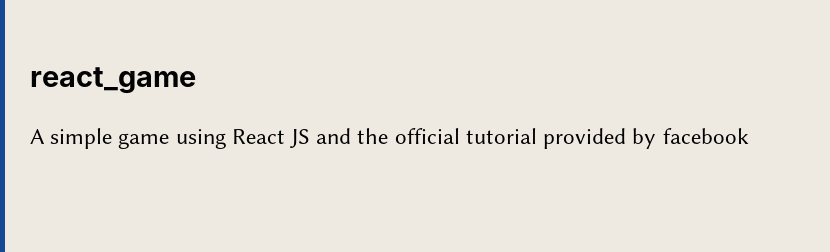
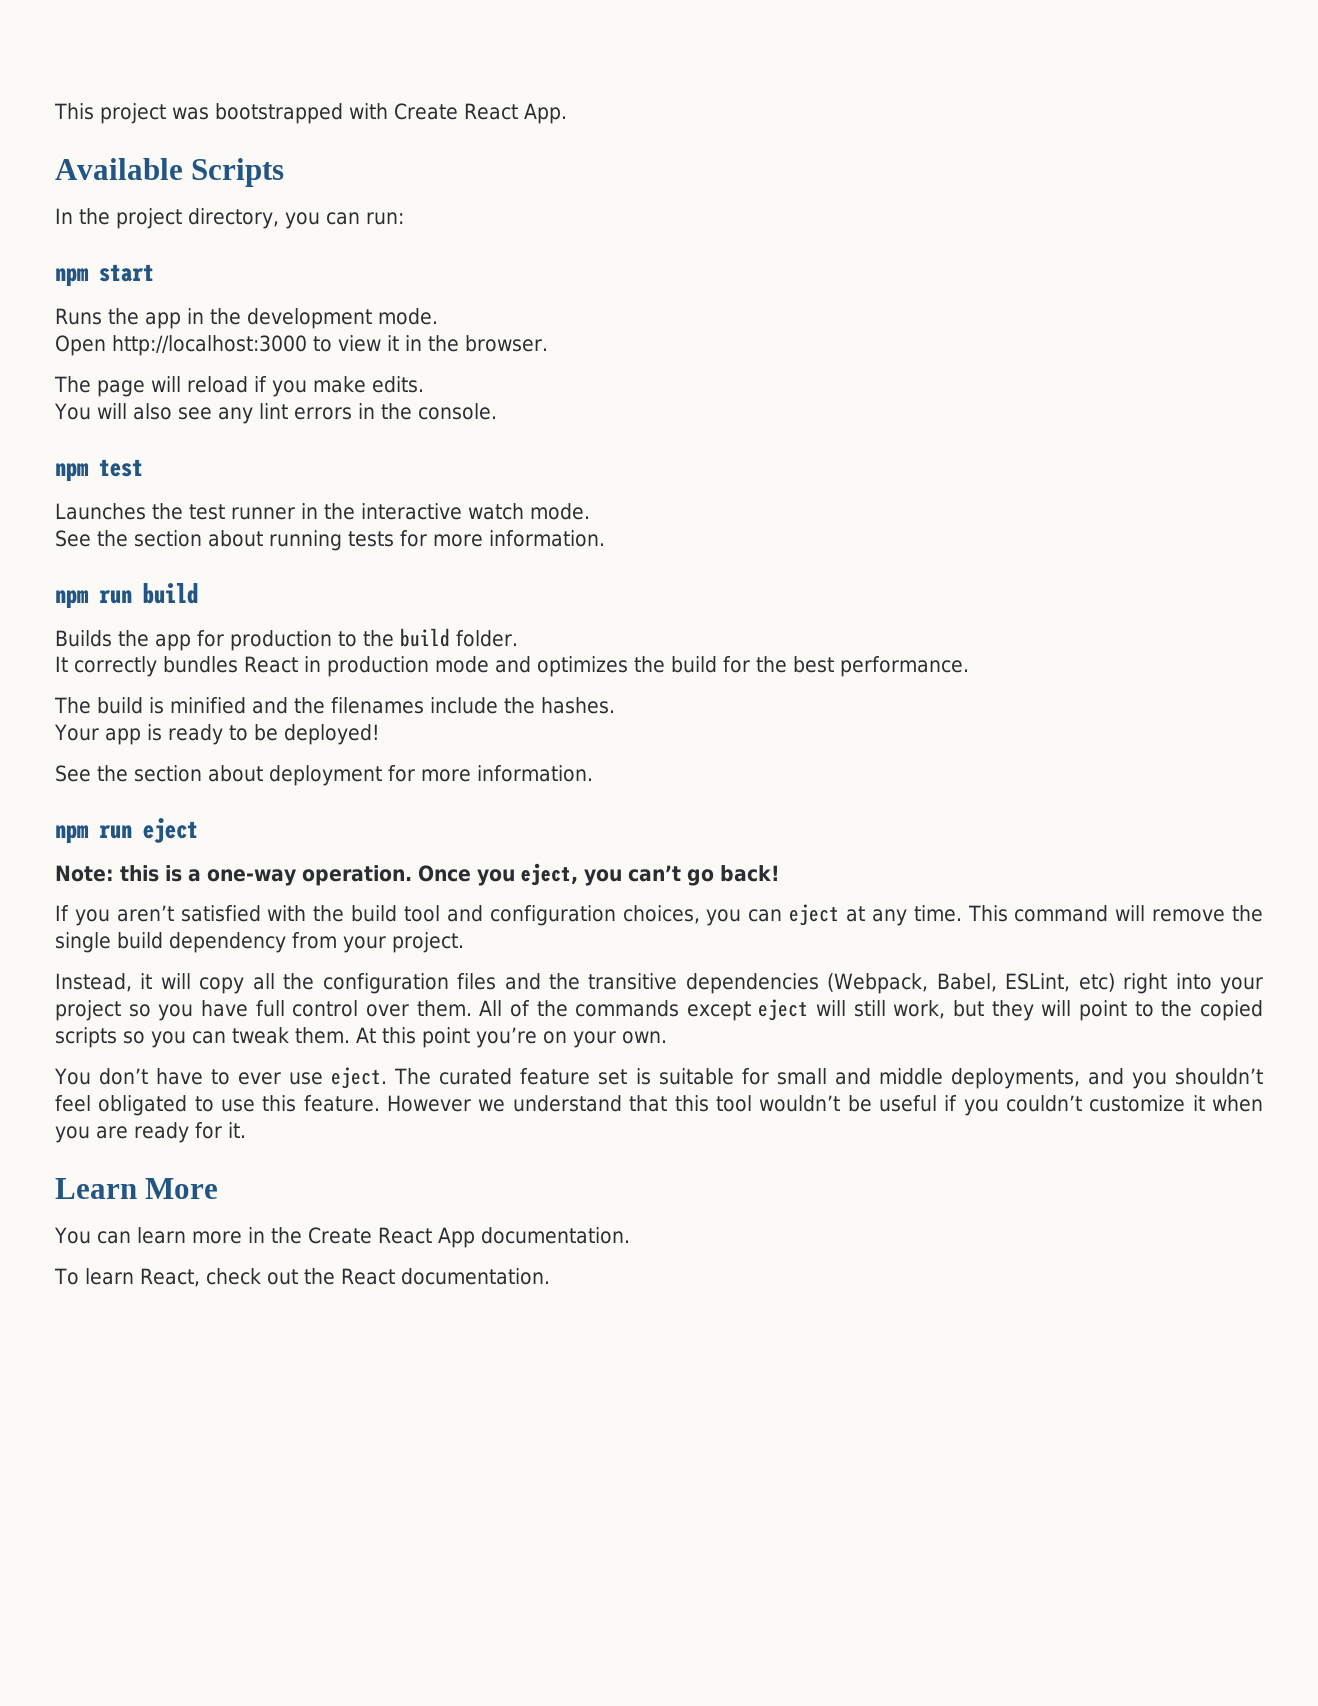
[30,67,196,94] [30,128,749,149] react_game // A simple game using React JS and the official tutorial provided by facebook -> [54,103,567,124] [55,158,285,187] [55,208,404,229] [55,264,154,286] [55,308,438,329] [55,335,548,356] [54,376,424,397] [54,403,497,424] [55,459,143,481] [55,503,590,520] [55,530,605,551] [55,583,198,608] [55,628,518,651] [55,656,969,677] [54,697,615,714] [54,724,380,745] [55,765,593,786] [55,818,198,843] [55,863,780,886] [55,904,1264,926] [55,932,464,953] [55,973,1263,994] [55,999,1264,1021] [55,1027,667,1048] [54,1067,1264,1089] [55,1095,1263,1116] [55,1122,246,1143] [55,1178,219,1199] [54,1227,630,1248] [54,1268,550,1287] This project was bootstrapped with Create React App. // Available Scripts // In the project directory, you can run: // npm start // Runs the app in the development mode. // Open http://localhost:3000 to view it in the browser. // The page will reload if you make edits. // You will also see any lint errors in the console. // npm test // Launches the test runner in the interactive watch mode. // See the section about running tests for more information. // npm run build // Builds the app for production to the build folder. // It correctly bundles React in production mode and optimizes the build for the best performance. // The build is minified and the filenames include the hashes. // Your app is ready to be deployed! // See the section about deployment for more information. // npm run eject // Note: this is a one-way operation. Once you eject, you can’t go back! // If you aren’t satisfied with the build tool and configuration choices, you can eject at any time. This command will remove the single build dependency from your project. // Instead, it will copy all the configuration files and the transitive dependencies (Webpack, Babel, ESLint, etc) right into your project so you have full control over them. All of the commands except eject will still work, but they will point to the copied scripts so you can tweak them. At this point you’re on your own. // You don’t have to ever use eject. The curated feature set is suitable for small and middle deployments, and you shouldn’t feel obligated to use this feature. However we understand that this tool wouldn’t be useful if you couldn’t customize it when you are ready for it. // Learn More // You can learn more in the Create React App documentation. // To learn React, check out the React documentation.

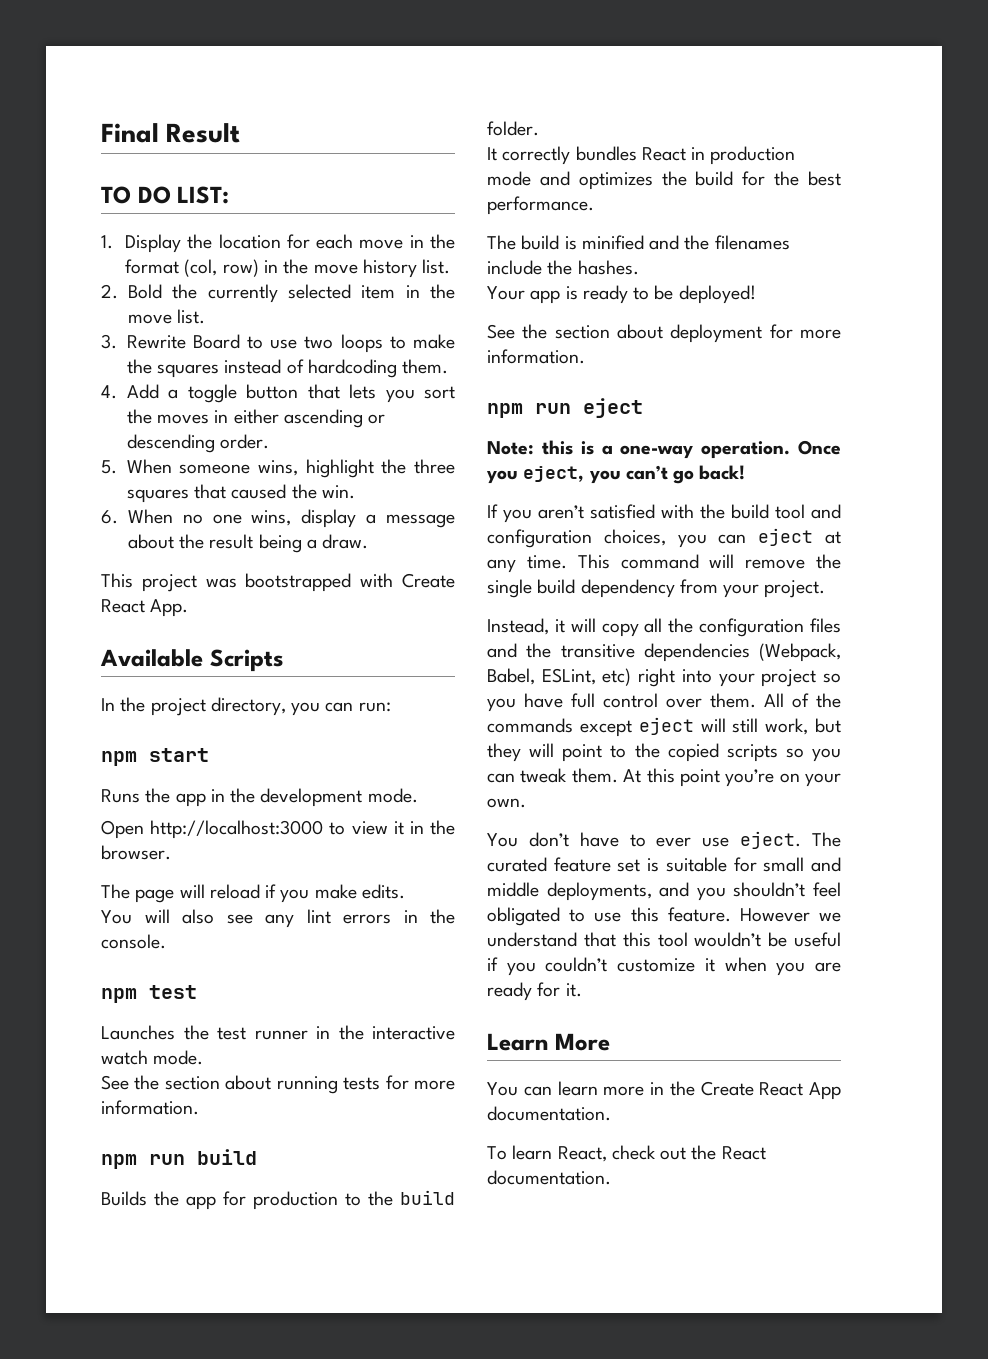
(54, 111) none -> [101,123,241,143] [101,186,230,204] [101,234,455,253] [125,259,451,278] [101,284,455,303] [127,309,206,324] [101,334,455,353] [126,359,449,378] [101,384,455,403] [126,409,386,428] [126,434,270,453] [101,459,455,478] [126,484,355,503] [101,509,455,528] [127,534,369,553] Final Result // TO DO LIST: // 1. Display the location for each move in the format (col, row) in the move history list. // 2. Bold the currently selected item in the move list. // 3. Rewrite Board to use two loops to make the squares instead of hardcoding them. // 4. Add a toggle button that lets you sort the moves in either ascending or descending order. // 5. When someone wins, highlight the three squares that caused the win. // 6. When no one wins, display a message about the result being a draw. //

